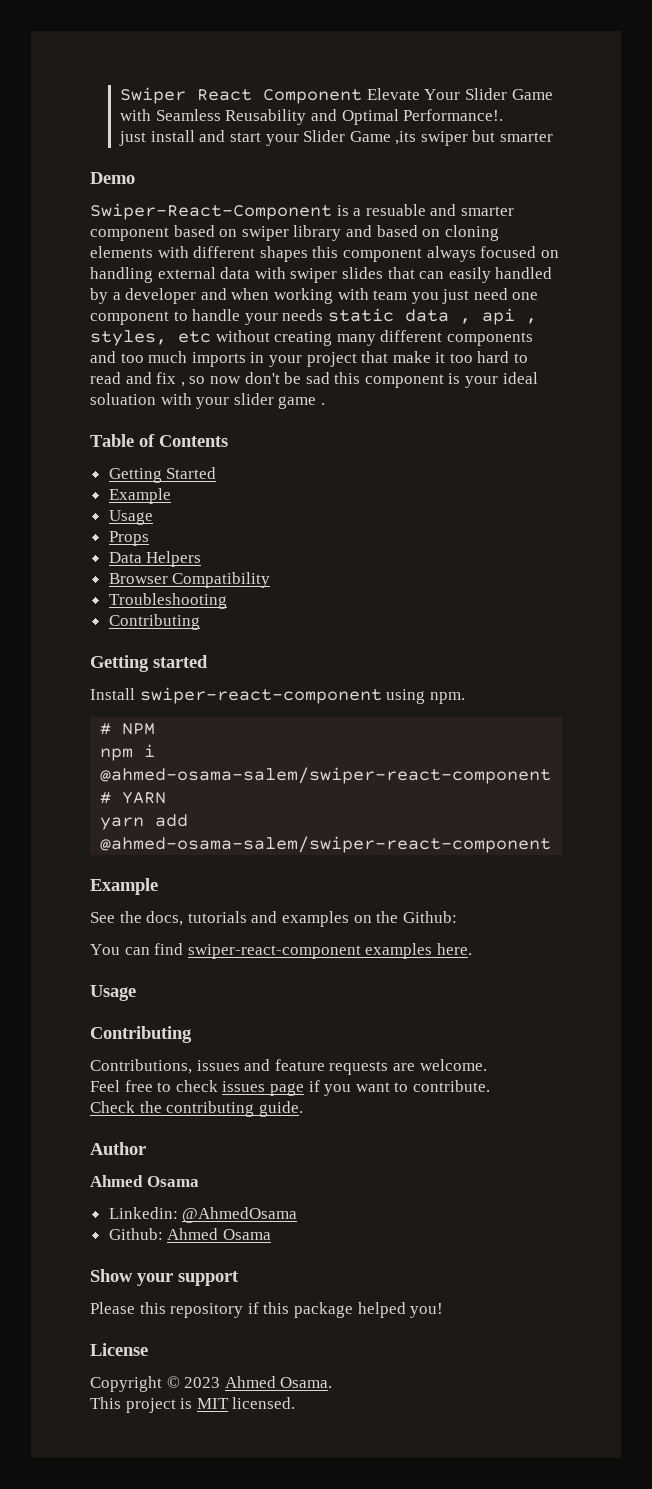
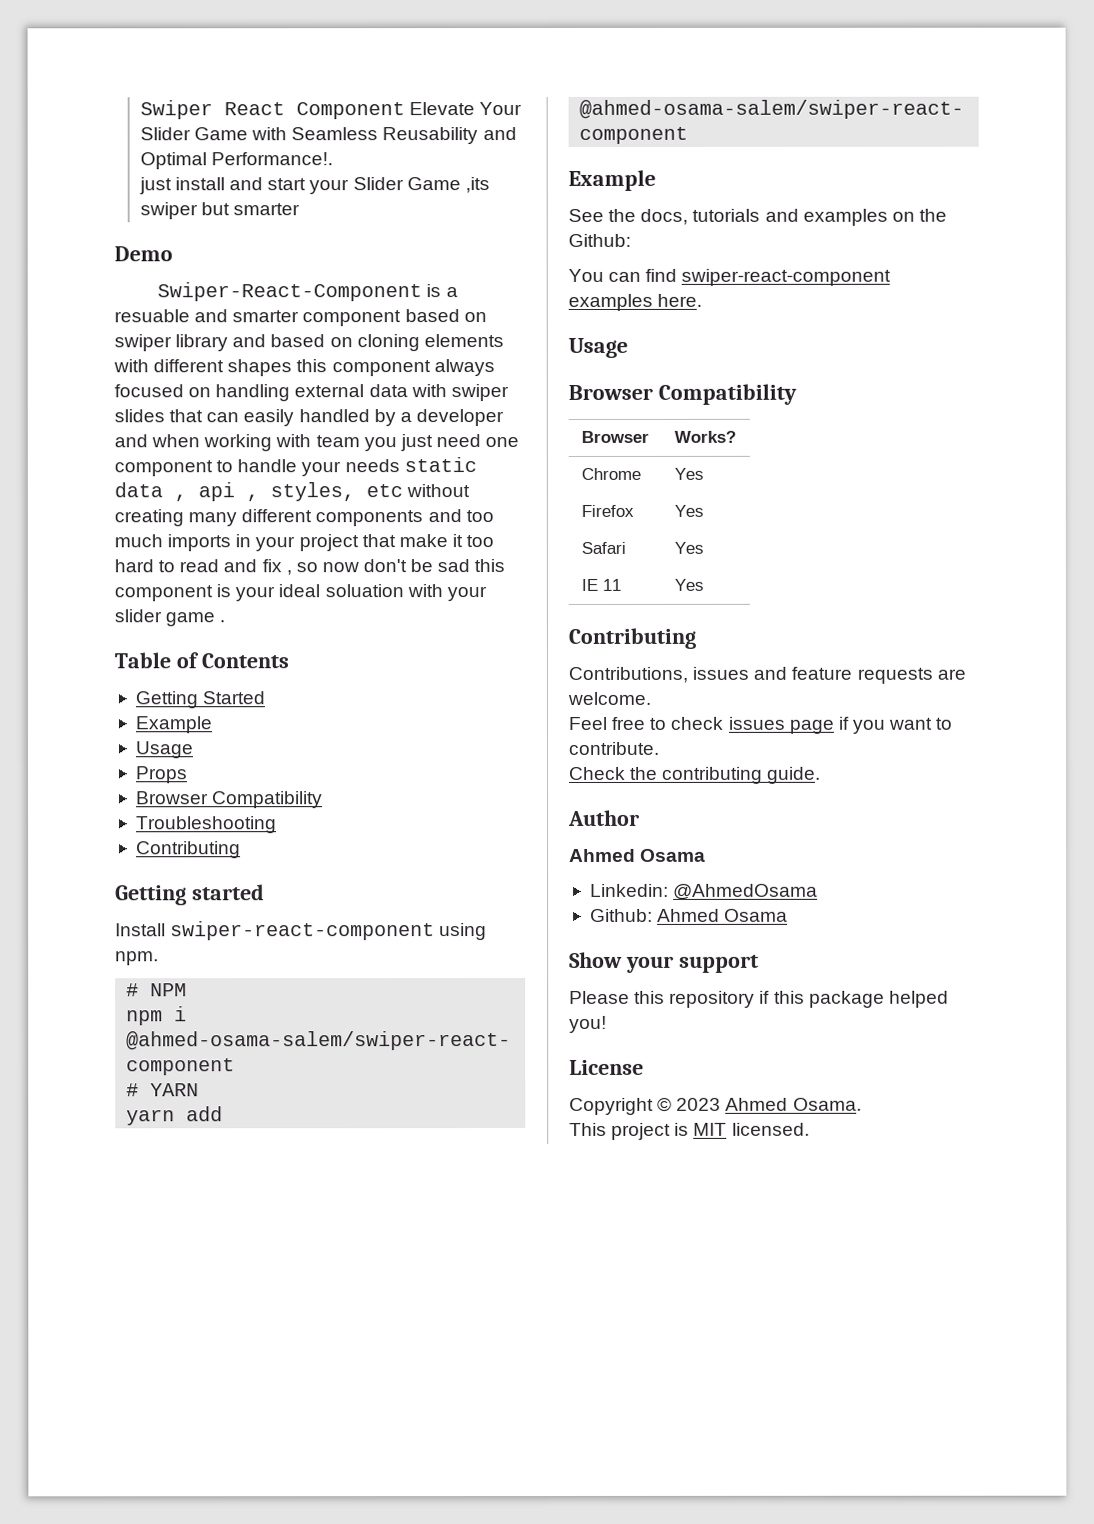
[108,551,202,567] // Data Helpers -> (188, 775) none
(136, 993) none -> [568,383,797,405] [580,430,649,443] [673,430,736,443] [580,467,641,480] [673,467,704,480] [580,504,634,517] [673,504,704,517] [580,541,626,554] [673,541,704,554] [580,578,621,591] [673,578,704,591] // Browser Compatibility // Browser | Works? // Chrome | Yes // Firefox | Yes // Safari | Yes // IE 11 | Yes

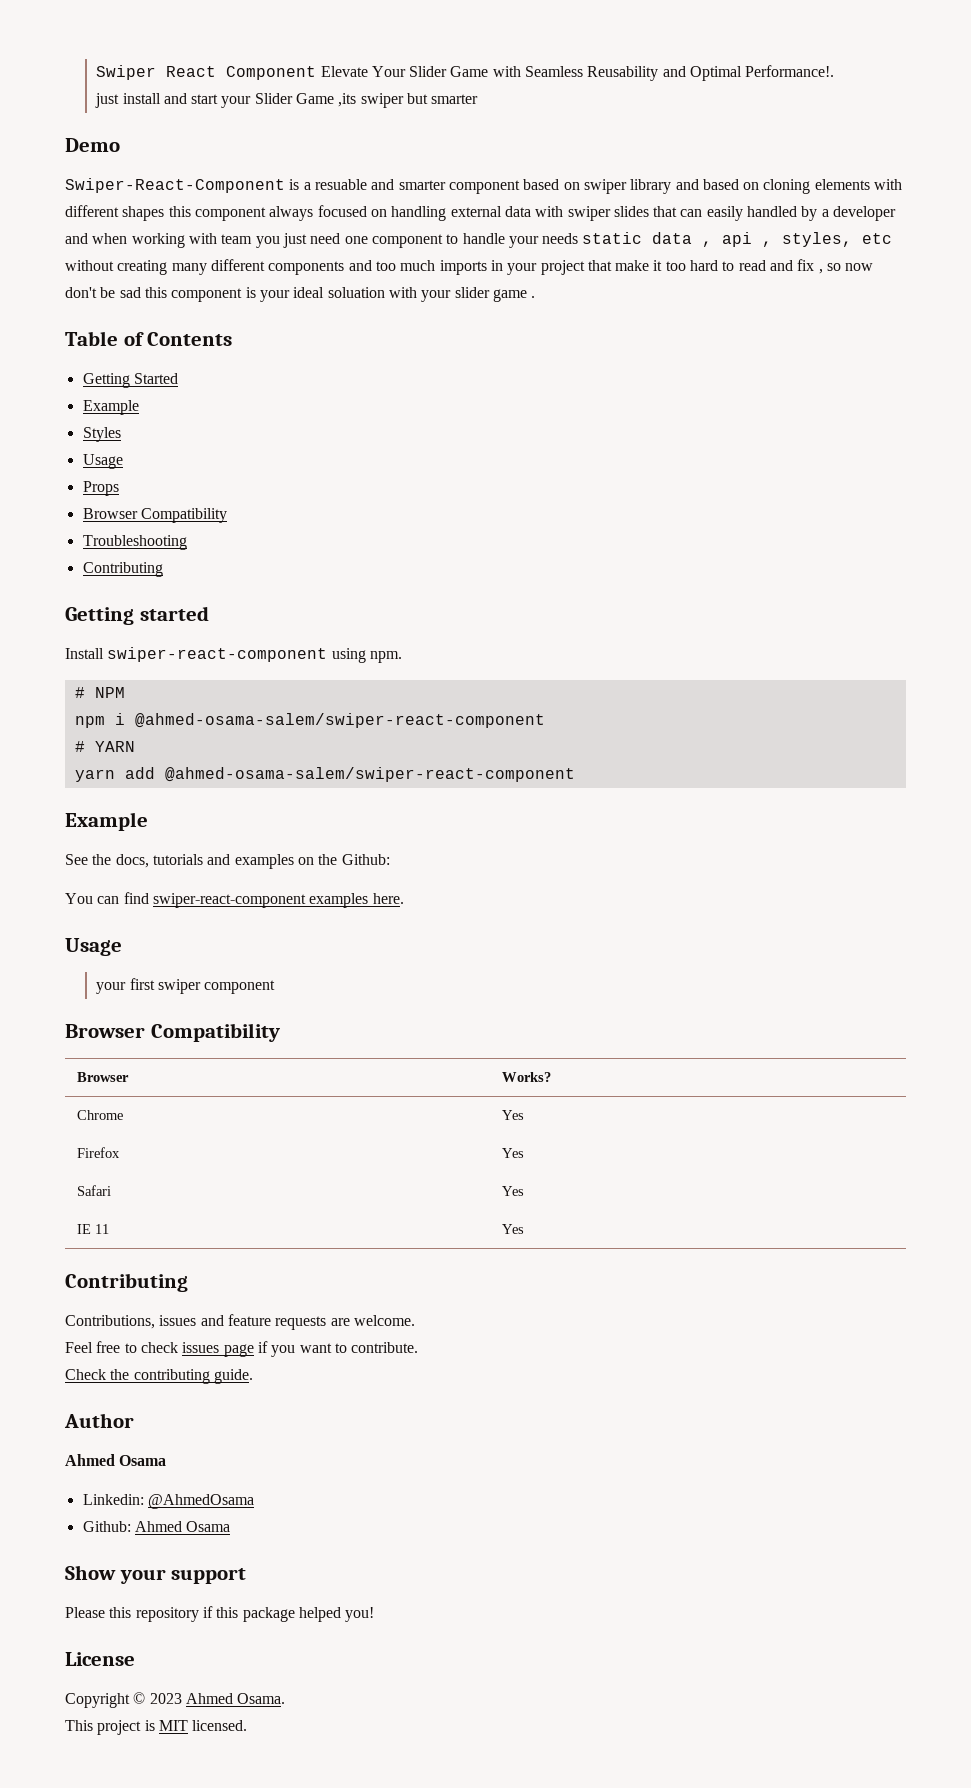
(212, 725) none -> [82,427,121,442] // Styles
(628, 347) none -> [96,978,276,994] // your first swiper component

